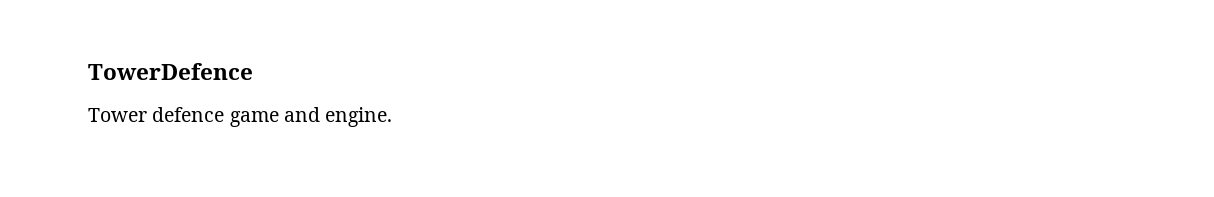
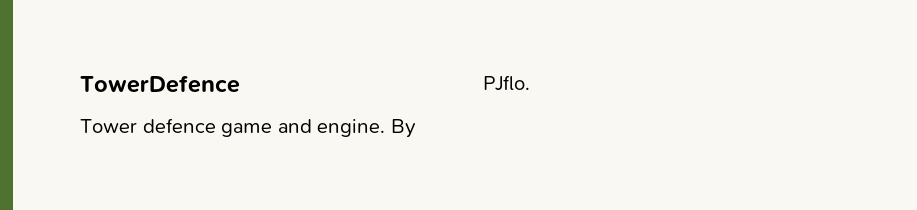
(393, 117) none -> [390,119,416,138] [483,75,530,91] By PJflo.

